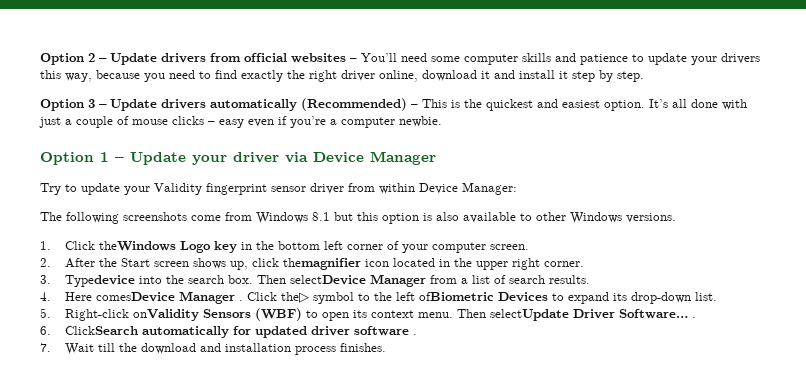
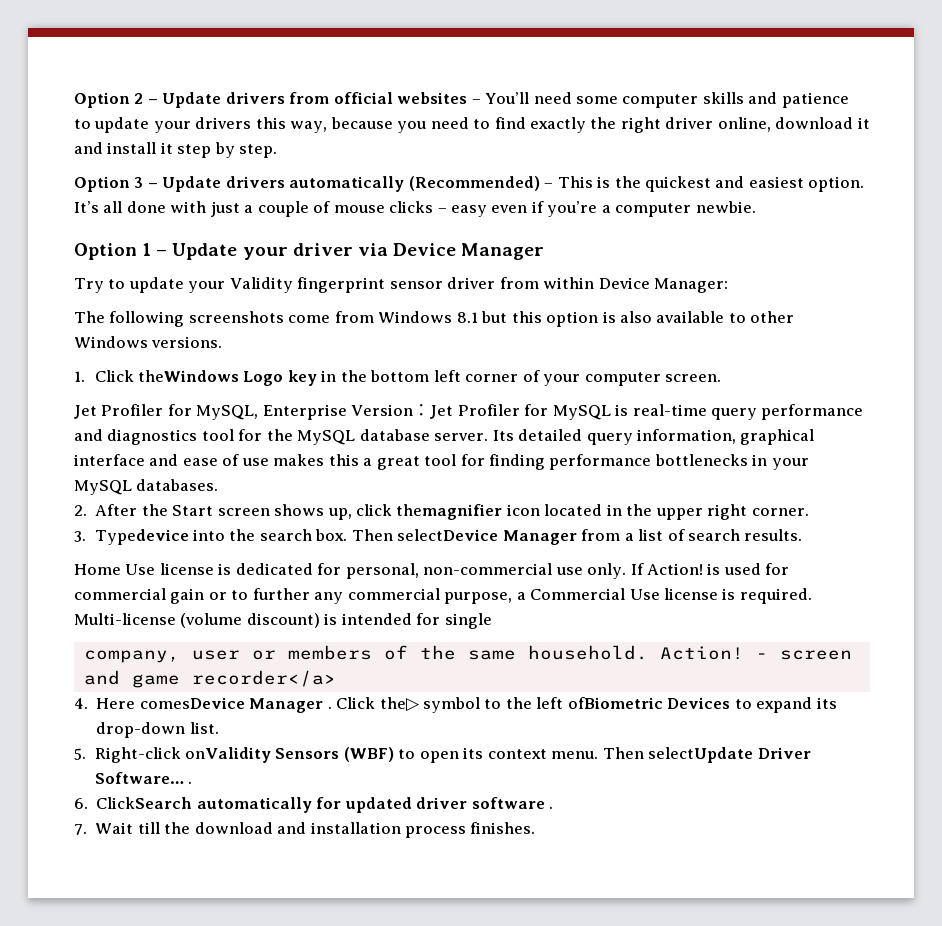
(530, 247) none -> [74,404,864,420] [74,429,815,445] [74,454,809,470] [74,479,219,495] // Jet Profiler for MySQL, Enterprise Version：Jet Profiler for MySQL is real-time query performance and diagnostics tool for the MySQL database server. Its detailed query information, graphical interface and ease of use makes this a great tool for finding performance bottlenecks in your MySQL databases.
(591, 279) none -> [74,563,790,579] [74,588,812,604] [74,613,492,629] [83,645,852,663] [83,670,336,688] // Home Use license is dedicated for personal, non-commercial use only. If Action! is used for commercial gain or to further any commercial purpose, a Commercial Use license is required. Multi-license (volume discount) is intended for single // company, user or members of the same household. Action! - screen and game recorder</a>

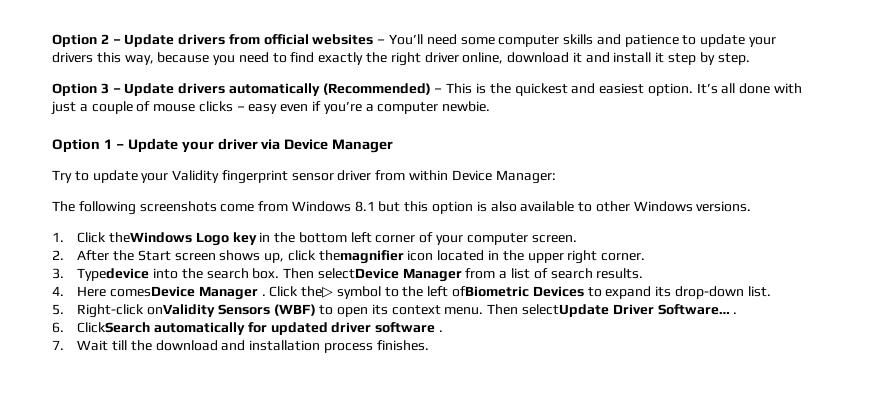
[74,404,864,420] [74,429,815,445] [74,454,809,470] [74,479,219,495] // Jet Profiler for MySQL, Enterprise Version：Jet Profiler for MySQL is real-time query performance and diagnostics tool for the MySQL database server. Its detailed query information, graphical interface and ease of use makes this a great tool for finding performance bottlenecks in your MySQL databases. -> (577, 239) none
[74,563,790,579] [74,588,812,604] [74,613,492,629] [83,645,852,663] [83,670,336,688] // Home Use license is dedicated for personal, non-commercial use only. If Action! is used for commercial gain or to further any commercial purpose, a Commercial Use license is required. Multi-license (volume discount) is intended for single // company, user or members of the same household. Action! - screen and game recorder</a> -> (644, 273) none

